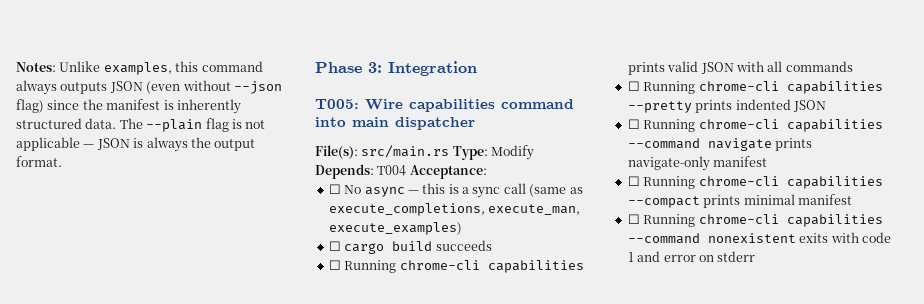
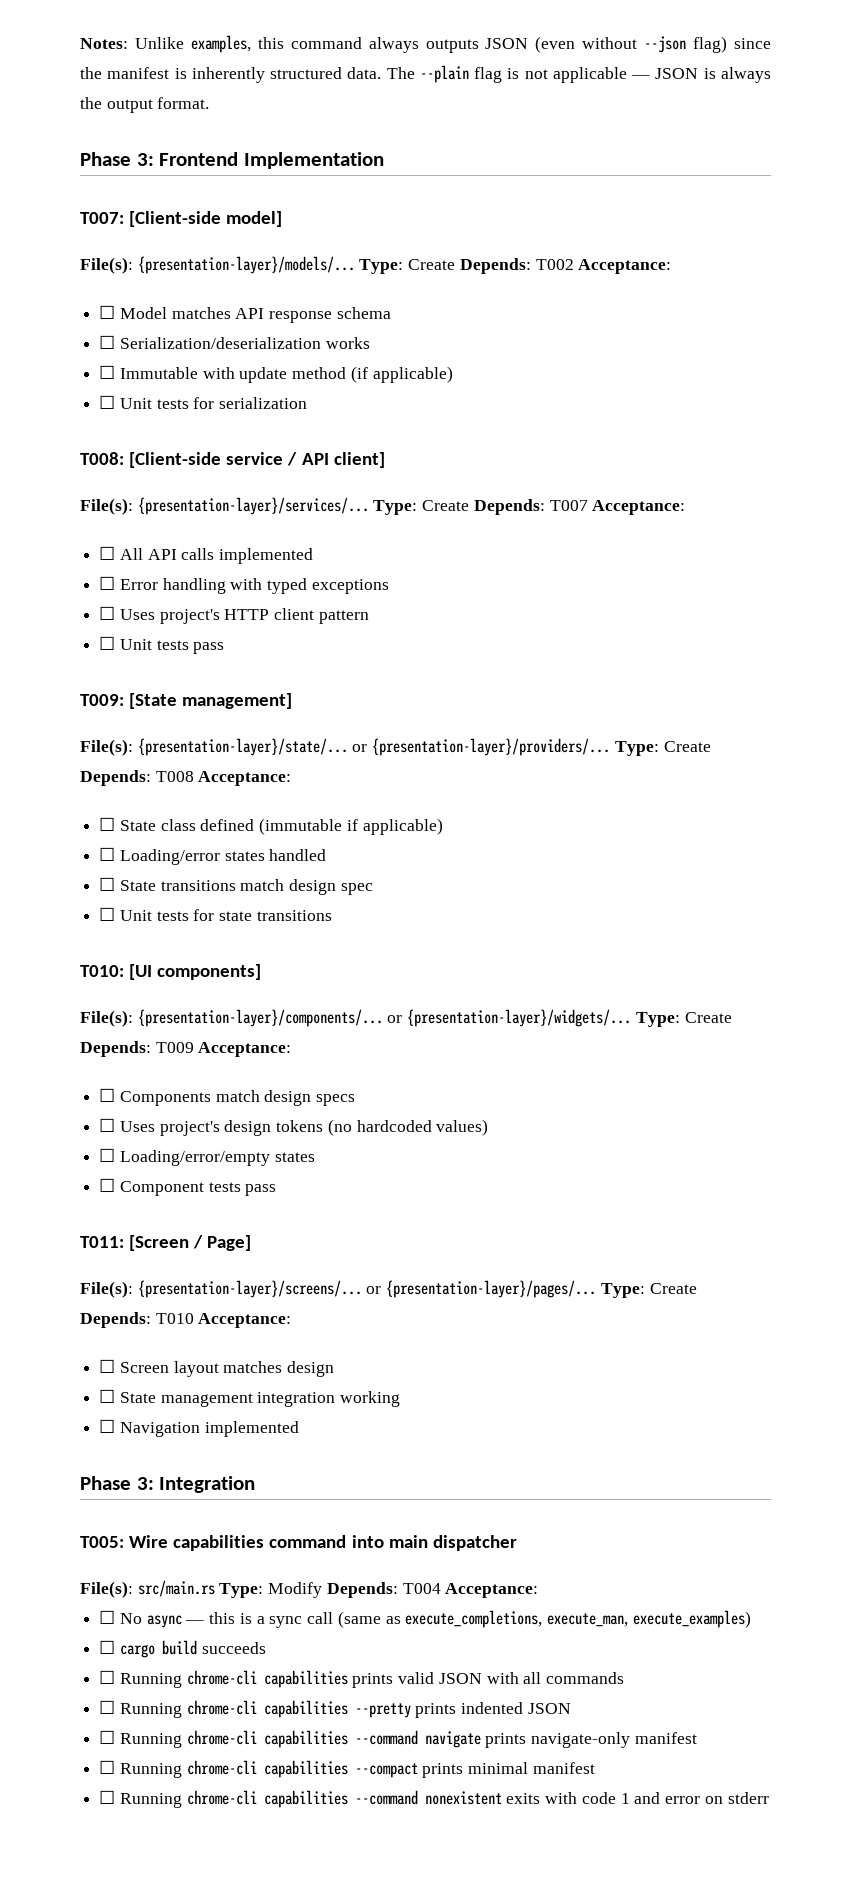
(62, 161) none -> [80,152,384,169] [80,211,283,227] [80,256,672,274] [99,305,391,323] [99,335,370,349] [99,365,453,383] [99,395,308,409] [80,452,385,468] [80,497,686,515] [99,546,314,564] [99,576,389,594] [99,606,369,624] [99,636,225,654] [80,693,293,709] [80,738,711,756] [80,770,292,786] [99,817,443,835] [99,847,327,865] [99,877,373,895] [99,907,332,921] [80,964,262,980] [80,1009,732,1027] [80,1041,292,1057] [99,1088,356,1106] [99,1118,489,1136] [99,1148,315,1166] [99,1178,277,1196] [80,1235,252,1251] [80,1280,697,1298] [80,1312,292,1328] [99,1359,335,1377] [99,1389,401,1407] [99,1419,299,1437] // Phase 3: Frontend Implementation // T007: [Client-side model] // File(s): {presentation-layer}/models/... Type: Create Depends: T002 Acceptance: // ☐ Model matches API response schema // ☐ Serialization/deserialization works // ☐ Immutable with update method (if applicable) // ☐ Unit tests for serialization // T008: [Client-side service / API client] // File(s): {presentation-layer}/services/... Type: Create Depends: T007 Acceptance: // ☐ All API calls implemented // ☐ Error handling with typed exceptions // ☐ Uses project's HTTP client pattern // ☐ Unit tests pass // T009: [State management] // File(s): {presentation-layer}/state/... or {presentation-layer}/providers/... Type: Create Depends: T008 Acceptance: // ☐ State class defined (immutable if applicable) // ☐ Loading/error states handled // ☐ State transitions match design spec // ☐ Unit tests for state transitions // T010: [UI components] // File(s): {presentation-layer}/components/... or {presentation-layer}/widgets/... Type: Create Depends: T009 Acceptance: // ☐ Components match design specs // ☐ Uses project's design tokens (no hardcoded values) // ☐ Loading/error/empty states // ☐ Component tests pass // T011: [Screen / Page] // File(s): {presentation-layer}/screens/... or {presentation-layer}/pages/... Type: Create Depends: T010 Acceptance: // ☐ Screen layout matches design // ☐ State management integration working // ☐ Navigation implemented

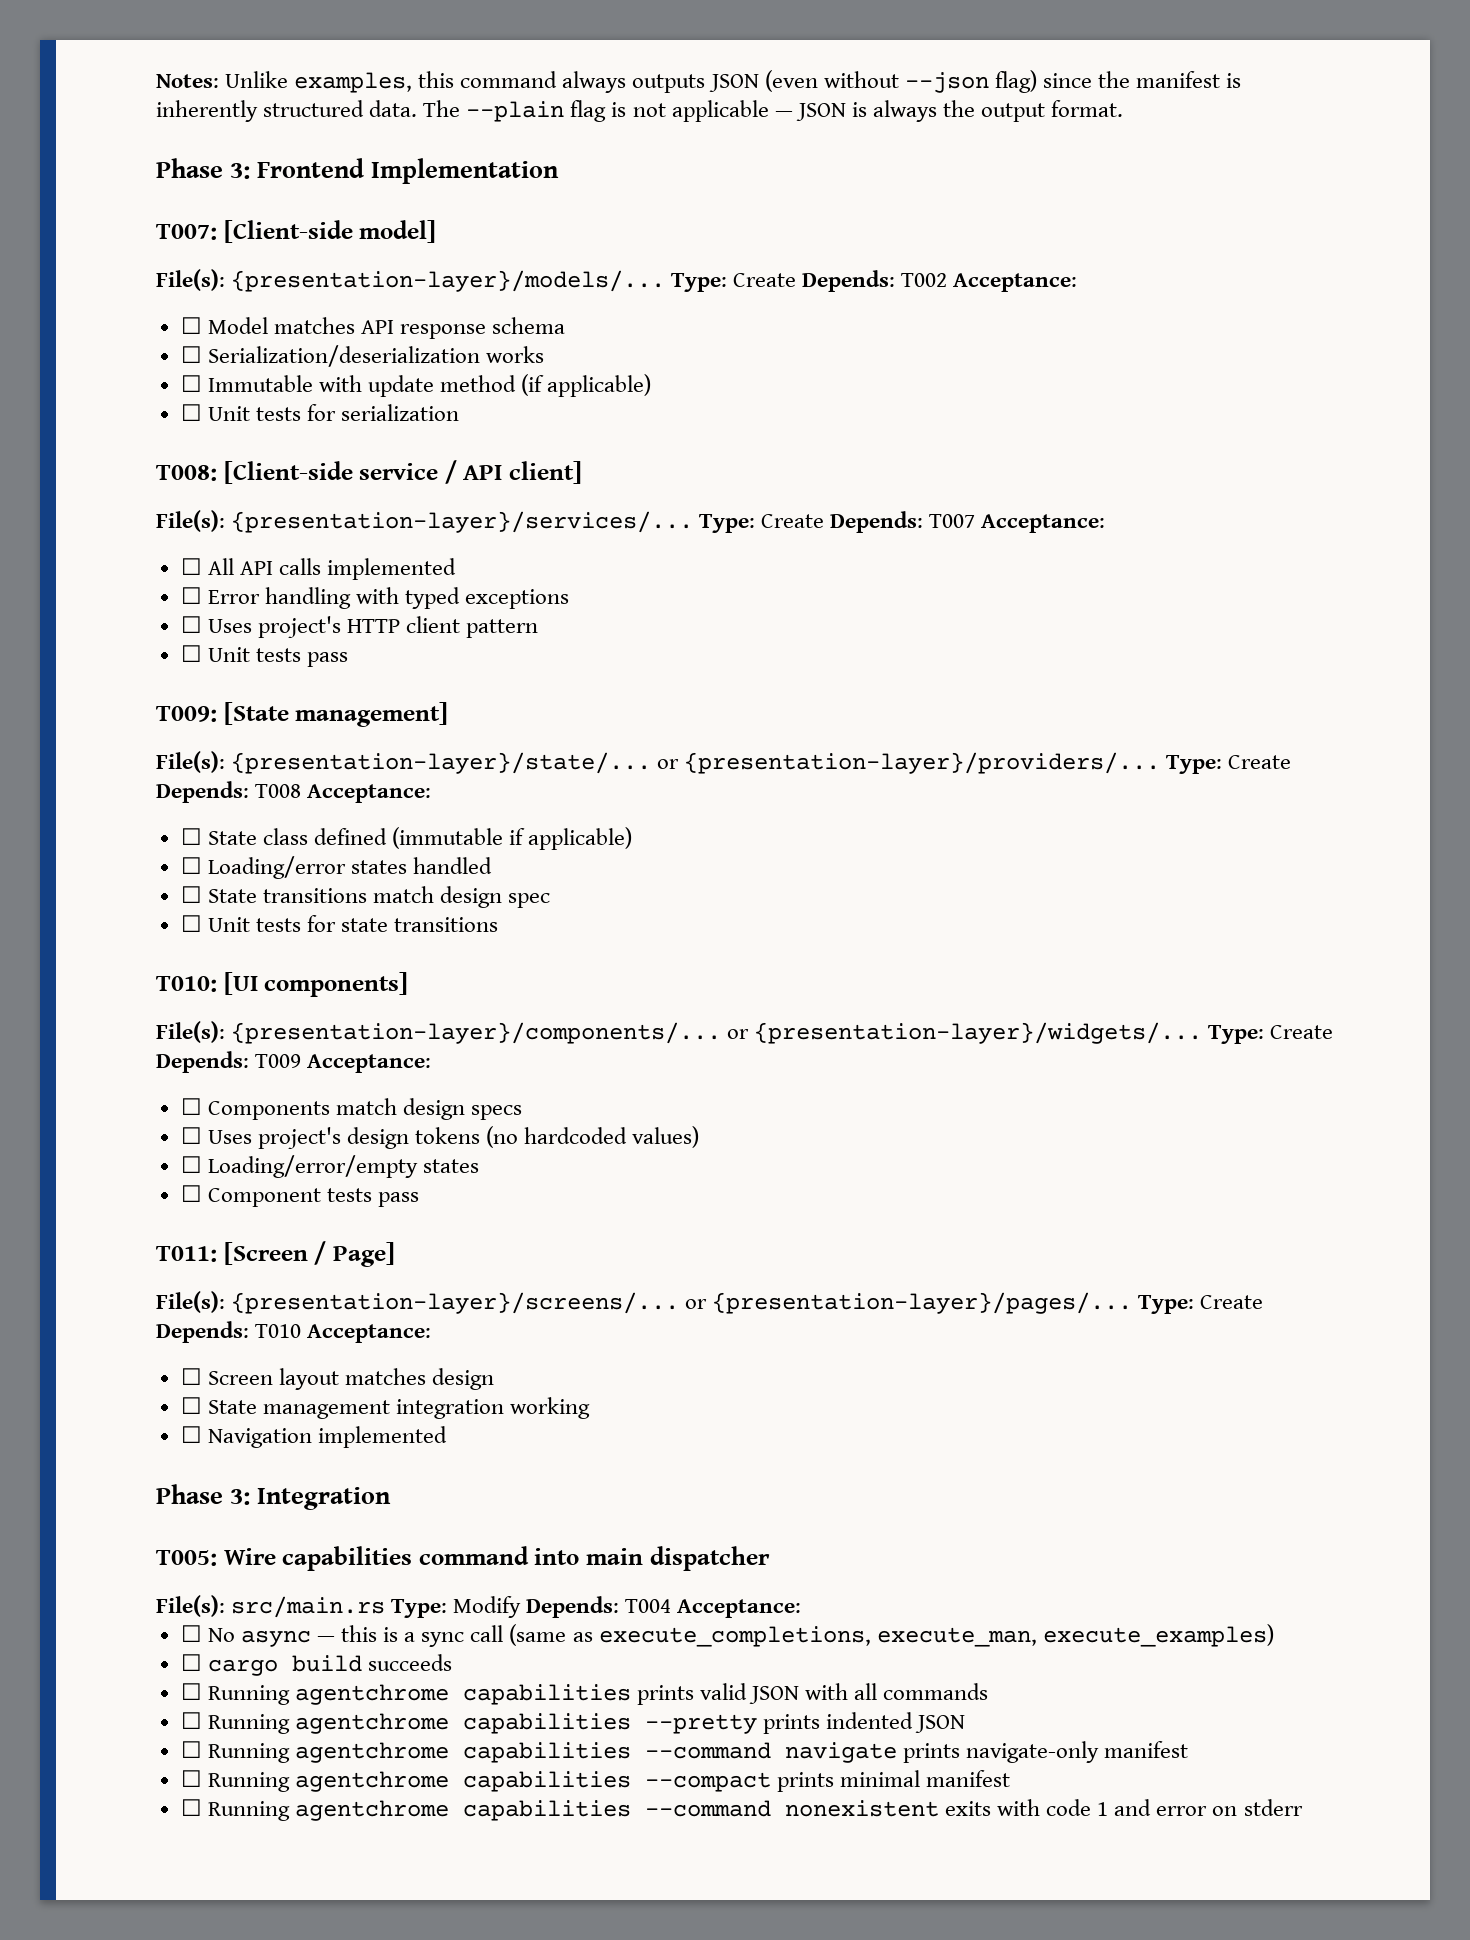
[186,1670,257,1685] chrome-cli -> [294,1684,449,1705] agentchrome
[186,1700,257,1715] chrome-cli -> [294,1713,449,1734] agentchrome
[186,1730,257,1745] chrome-cli -> [294,1742,449,1763] agentchrome
[186,1760,257,1775] chrome-cli -> [294,1771,449,1792] agentchrome
[186,1790,257,1805] chrome-cli -> [294,1800,449,1821] agentchrome

